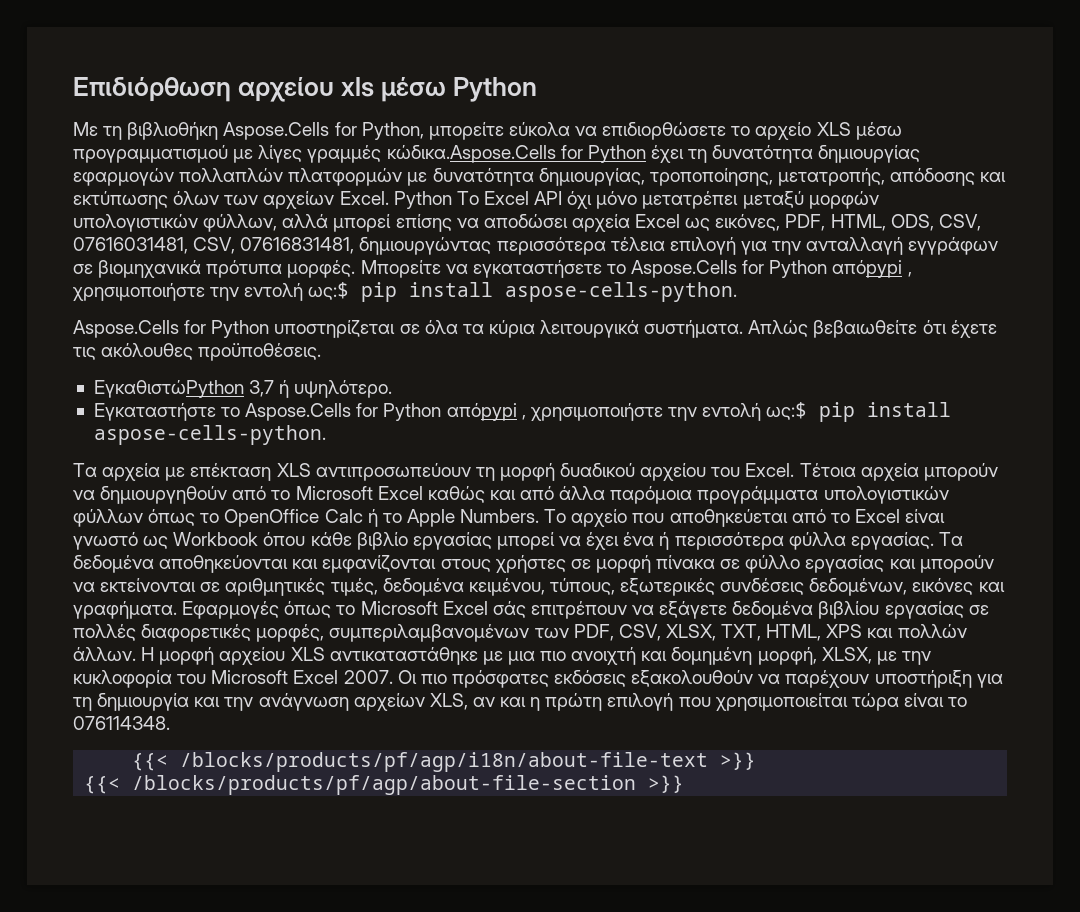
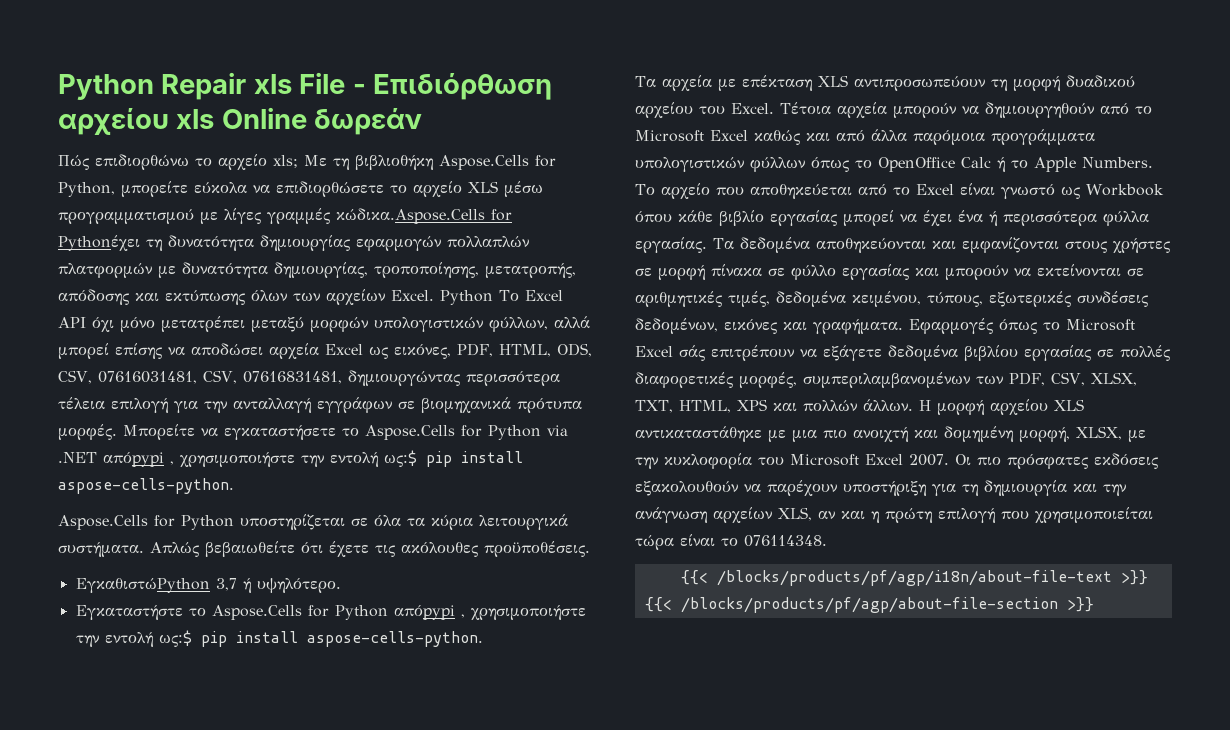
[73,77,538,102] Επιδιόρθωση αρχείου xls μέσω Python // -> [58,72,553,100] [58,107,423,135] [58,154,298,170] Python Repair xls File - Επιδιόρθωση αρχείου xls Online δωρεάν // Πώς επιδιορθώνω το αρχείο xls;
[587,145,684,163] Python έχει -> [58,235,140,251] Pythonέχει
(828, 269) none -> [547,425,568,436] [58,452,97,463] via .NET

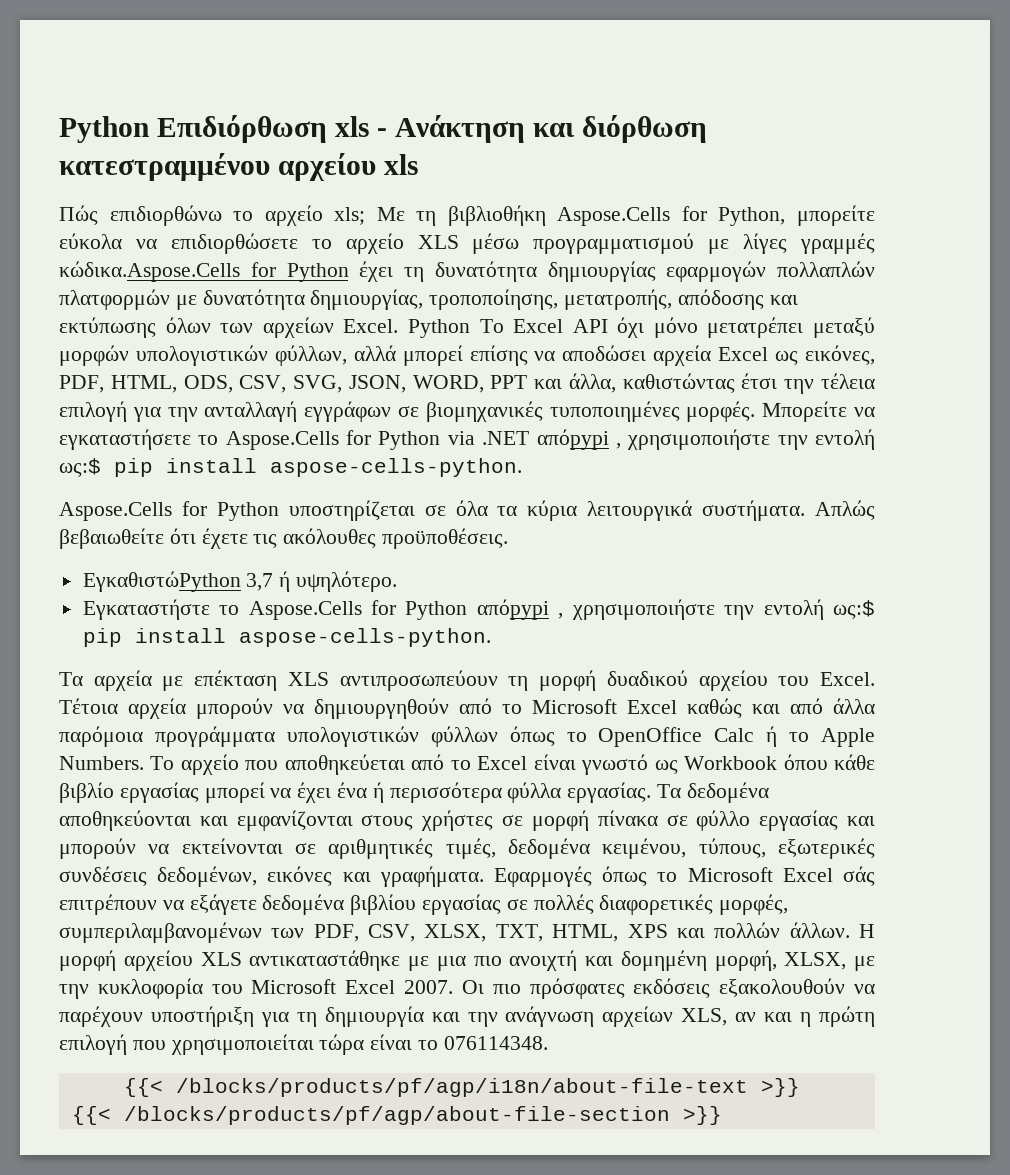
[58,72,553,100] Python Repair xls File - Επιδιόρθωση -> [59,115,707,143] [59,153,270,181] Python Επιδιόρθωση xls - Ανάκτηση και διόρθωση κατεστραμμένου
[221,107,423,135] Online δωρεάν -> (418, 164) none
[58,235,140,251] Pythonέχει -> [286,261,394,282] Python έχει
[97,370,560,386] 07616031481, CSV, 07616831481, δημιουργώντας περισσότερα -> [293,373,815,394] SVG, JSON, WORD, PPT και άλλα, καθιστώντας έτσι την
[421,397,582,413] βιομηχανικά πρότυπα -> [425,401,680,422] βιομηχανικές τυποποιημένες

